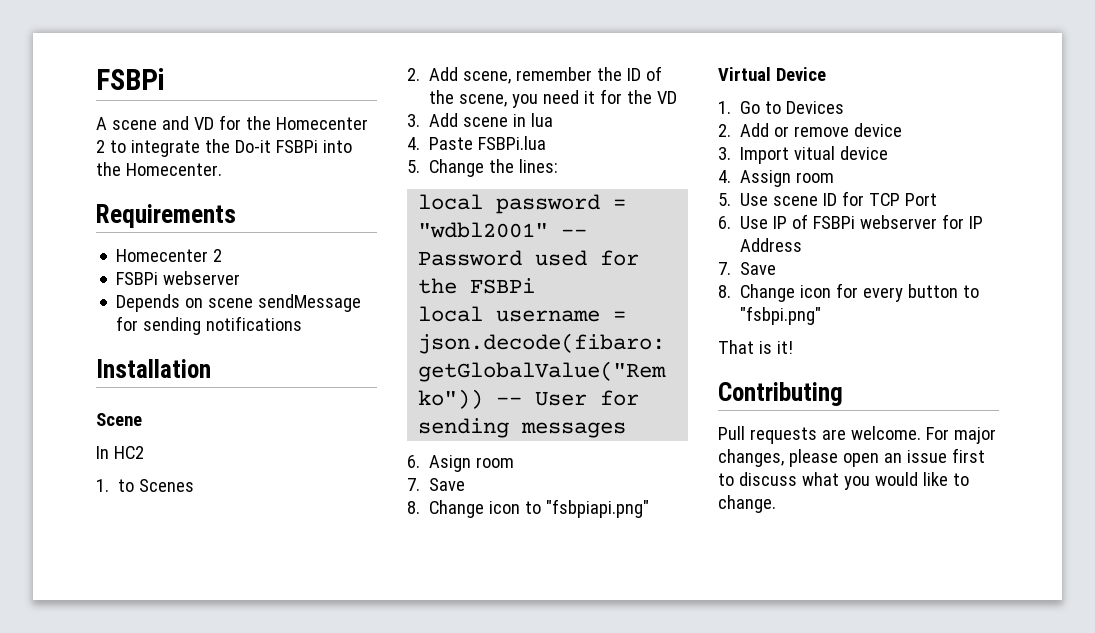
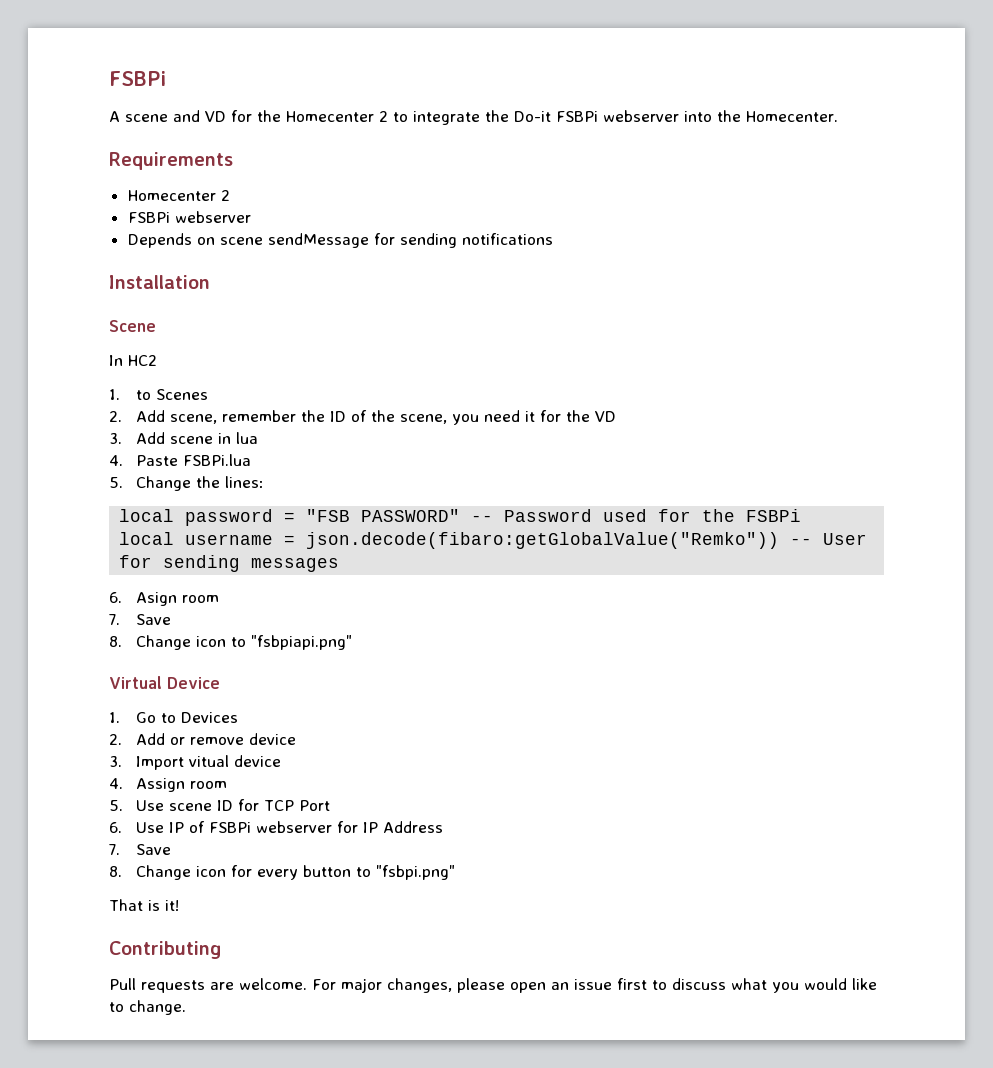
(318, 146) none -> [603,110,679,122] webserver
[418,222,549,238] "wdbl2001" -> [306,509,461,522] "FSB PASSWORD"

